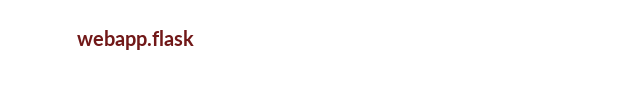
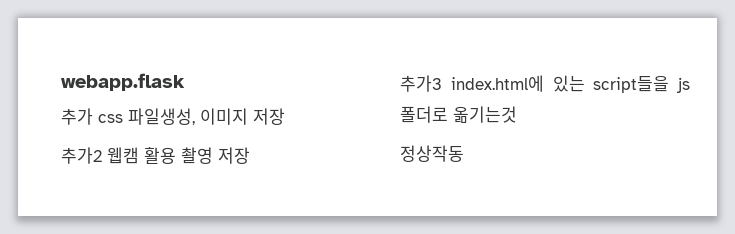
(194, 40) none -> [61,108,285,125] [61,147,250,164] [400,75,690,93] [400,106,517,123] [400,145,464,162] // 추가 css 파일생성, 이미지 저장 // 추가2 웹캠 활용 촬영 저장 // 추가3 index.html에 있는 script들을 js 폴더로 옮기는것 // 정상작동

